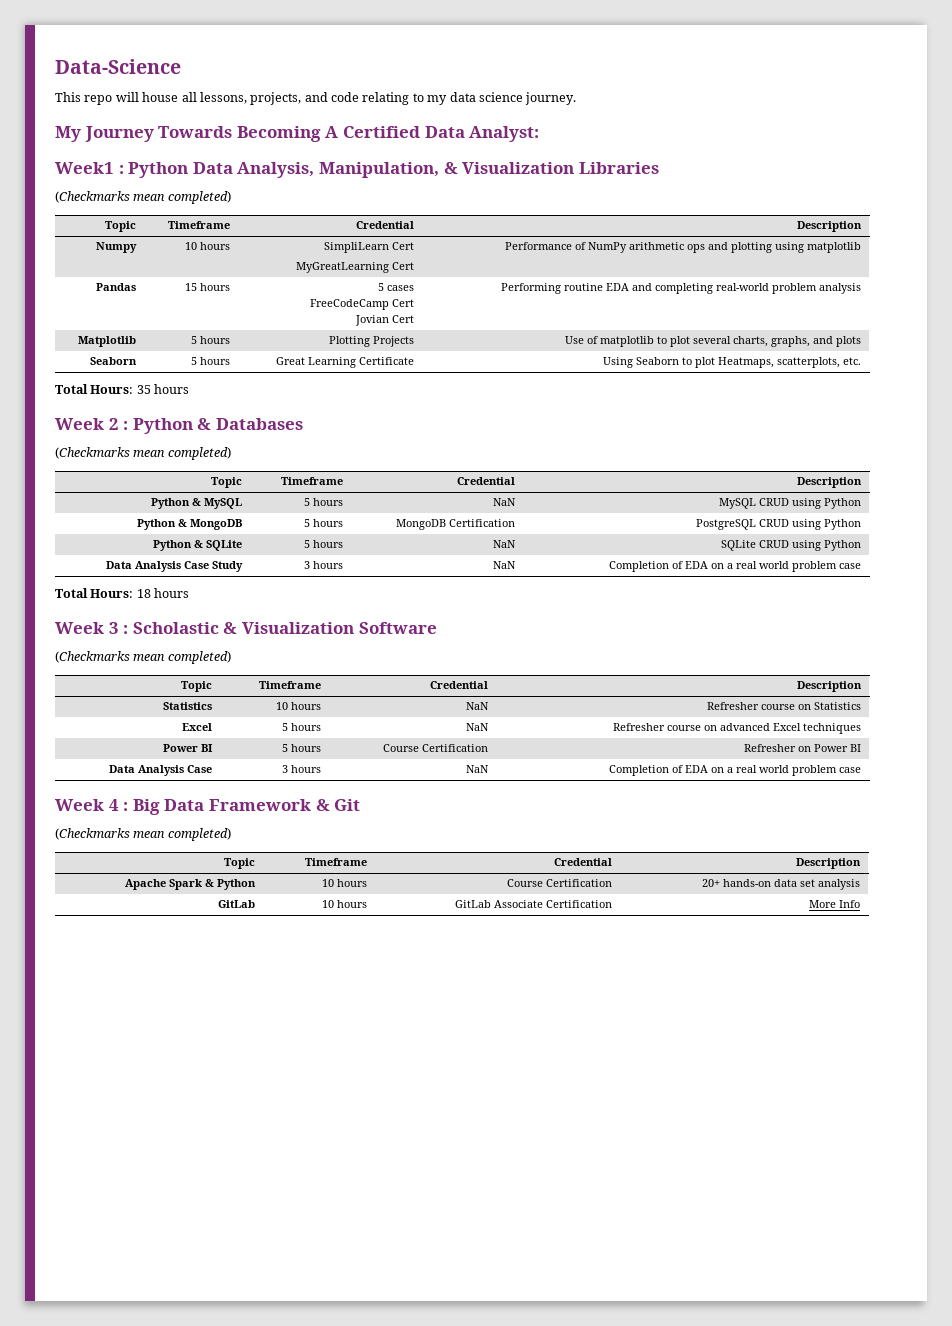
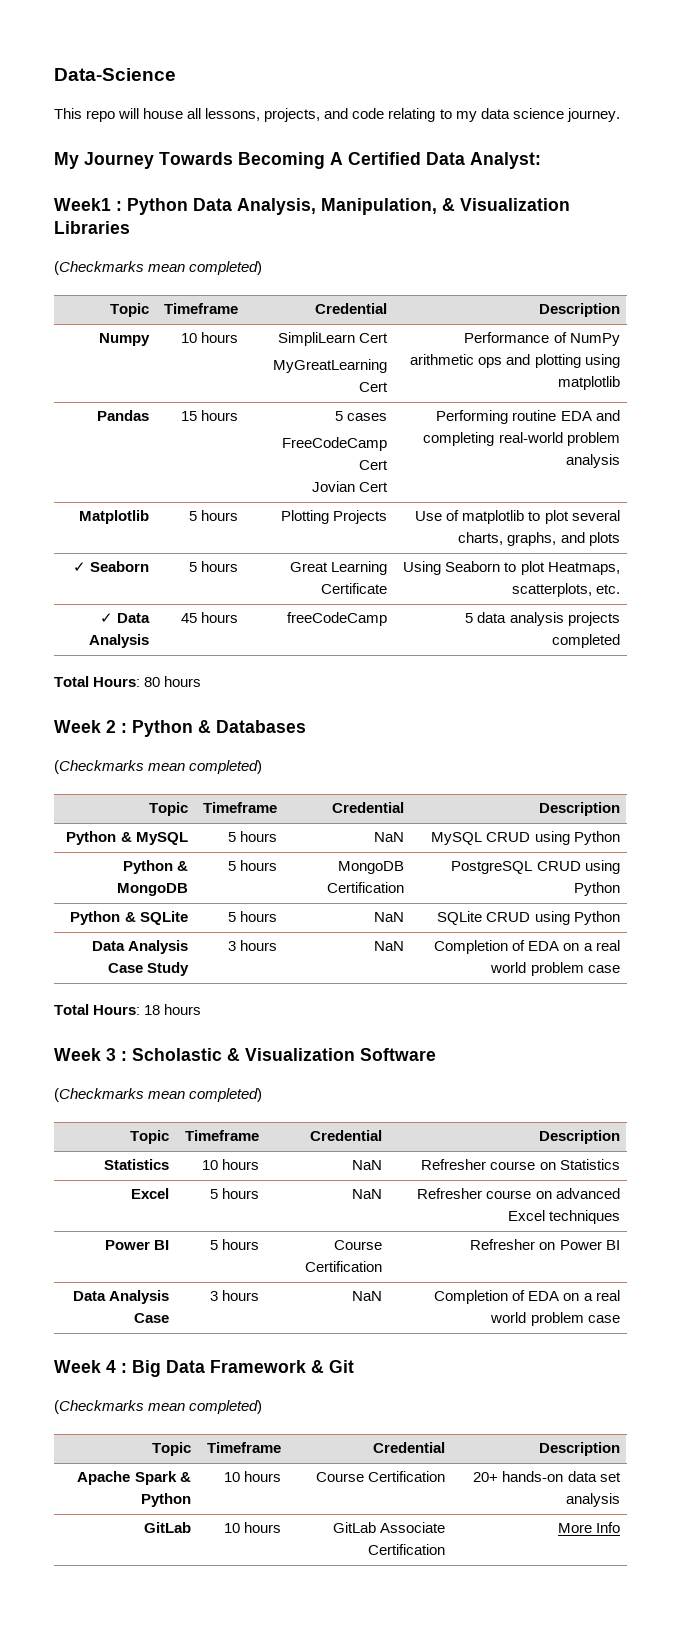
(862, 341) none -> [72,562,86,572] ✓
[55,384,151,394] // Total Hours: 35 -> [99,613,150,623] [88,634,149,648] [180,612,238,623] [286,612,387,626] [465,612,620,626] [551,634,620,648] [54,676,161,687] // ✓ Data Analysis | 45 hours | freeCodeCamp | 5 data analysis projects completed // Total Hours: 80

